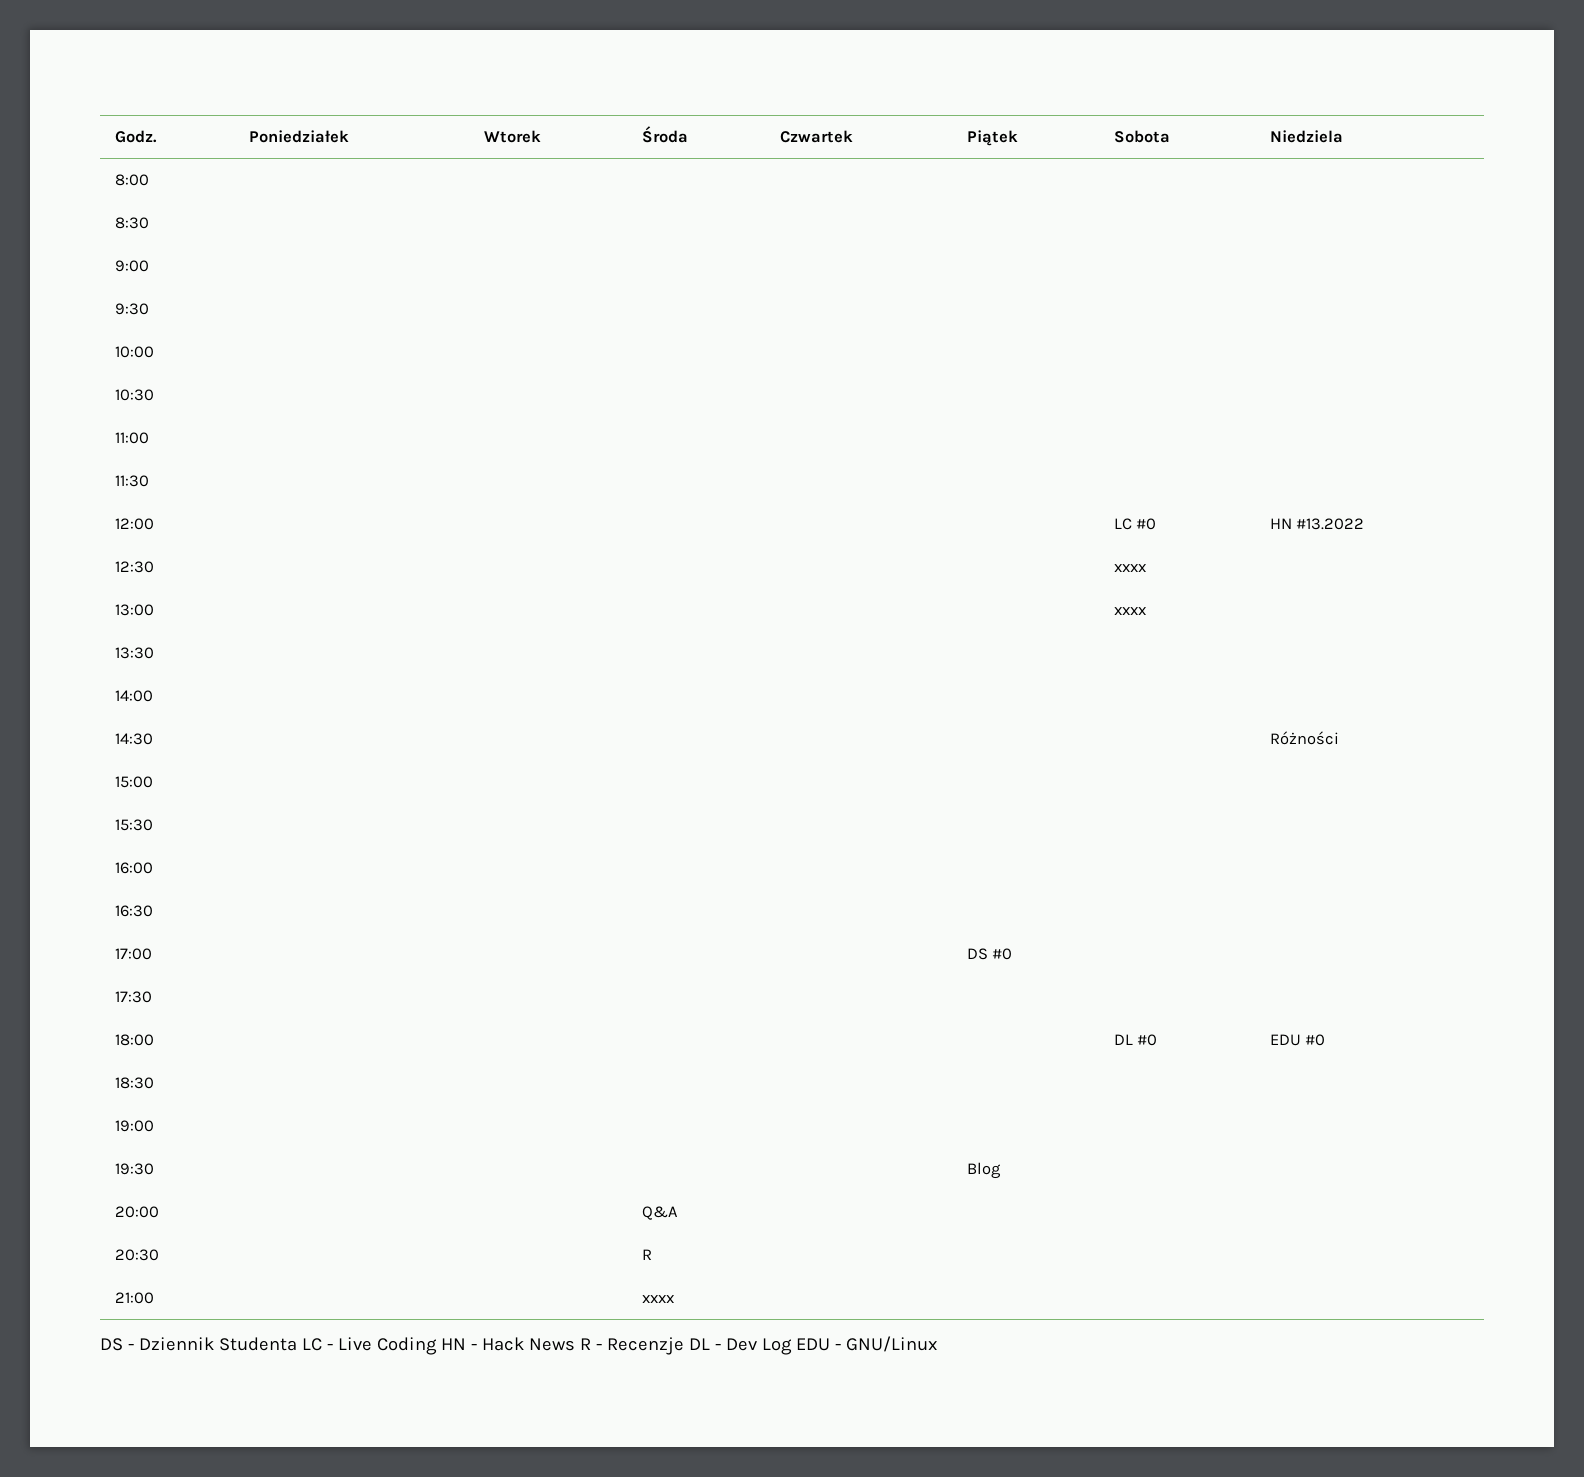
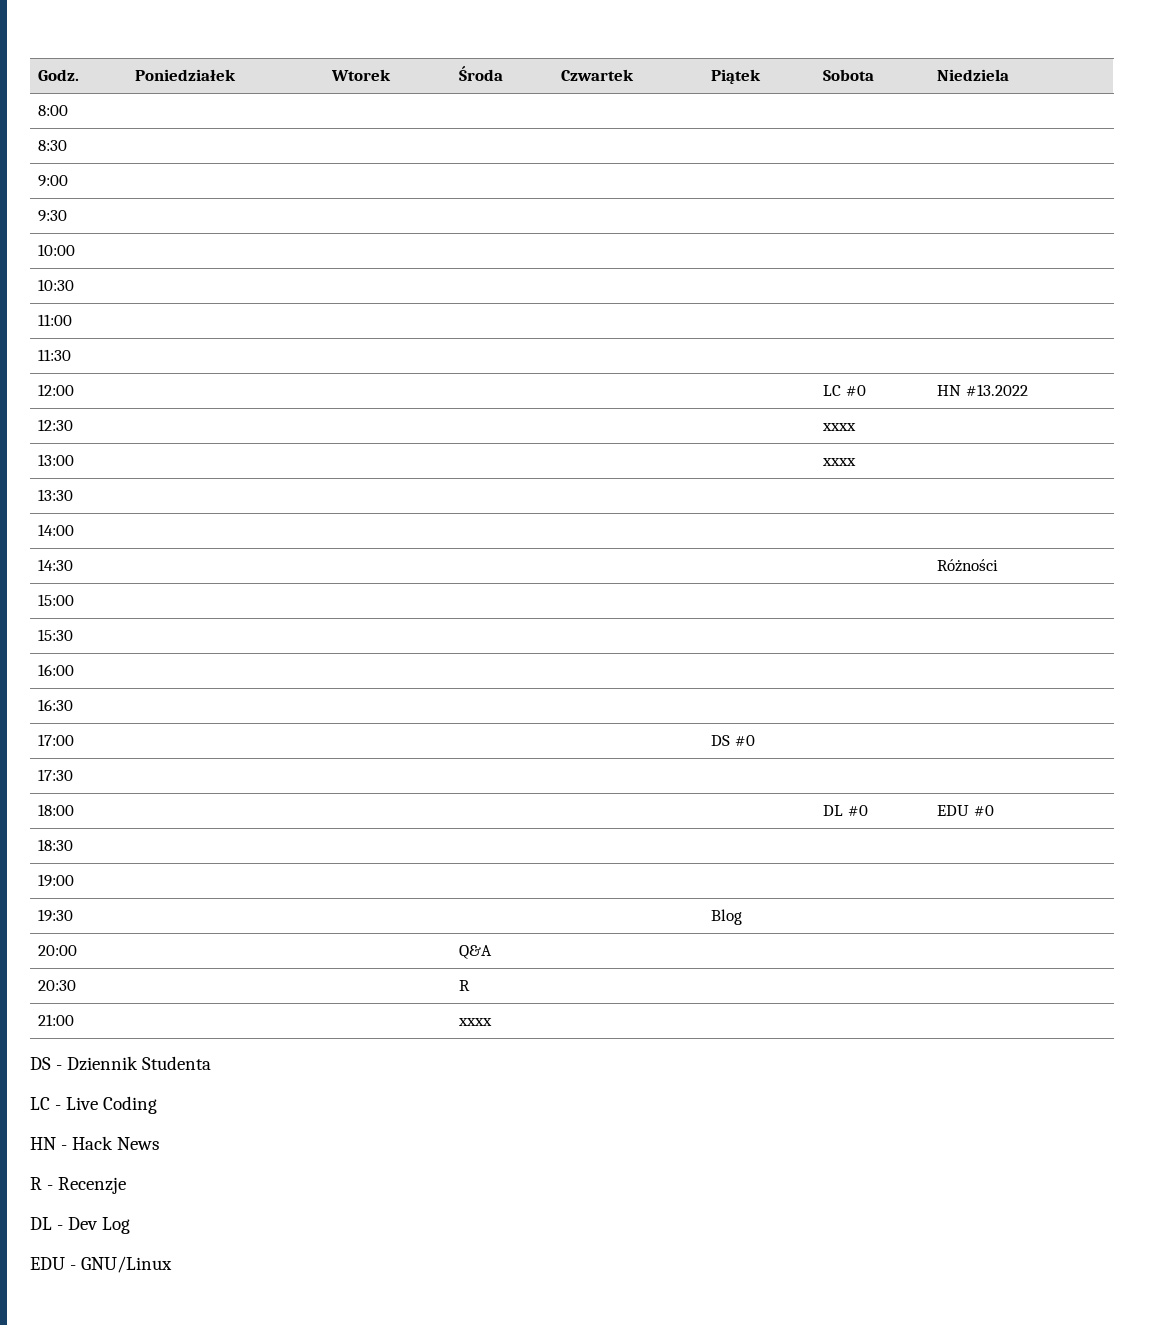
(297, 1344) none -> (212, 1063) //
(437, 1346) none -> (158, 1105) //
(575, 1344) none -> (160, 1143) //
(684, 1346) none -> (127, 1185) //
(792, 1346) none -> (131, 1225) //

